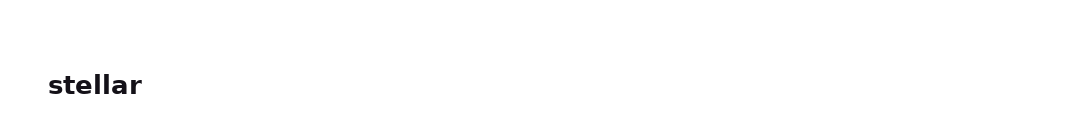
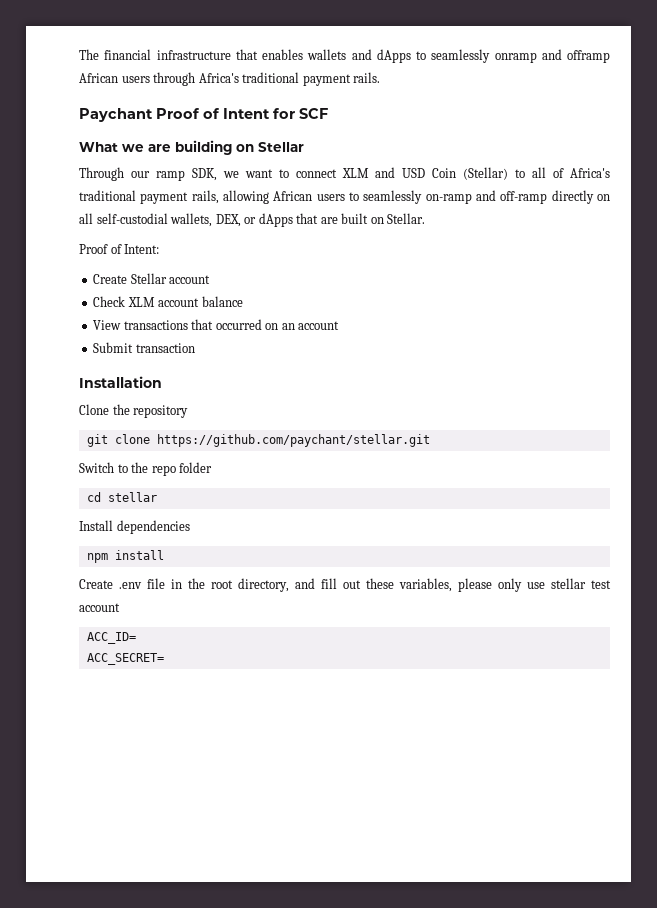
[48,74,142,94] stellar -> [79,49,610,63] [79,72,381,86] [79,108,328,122] [79,140,304,155] [79,167,610,181] [79,190,610,204] [79,213,426,227] [79,244,160,254] [93,273,211,284] [93,296,243,307] [93,319,340,330] [93,342,195,353] [79,376,162,388] [79,404,189,418] [86,434,430,447] [79,462,213,476] [86,492,157,502] [79,520,190,534] [86,550,164,563] [79,578,611,592] [79,603,120,612] [86,632,136,644] [86,653,164,665] The financial infrastructure that enables wallets and dApps to seamlessly onramp and offramp African users through Africa's traditional payment rails. // Paychant Proof of Intent for SCF // What we are building on Stellar // Through our ramp SDK, we want to connect XLM and USD Coin (Stellar) to all of Africa's traditional payment rails, allowing African users to seamlessly on-ramp and off-ramp directly on all self-custodial wallets, DEX, or dApps that are built on Stellar. // Proof of Intent: // Create Stellar account // Check XLM account balance // View transactions that occurred on an account // Submit transaction // Installation // Clone the repository // git clone https://github.com/paychant/stellar.git // Switch to the repo folder // cd stellar // Install dependencies // npm install // Create .env file in the root directory, and fill out these variables, please only use stellar test account // ACC_ID= // ACC_SECRET=

